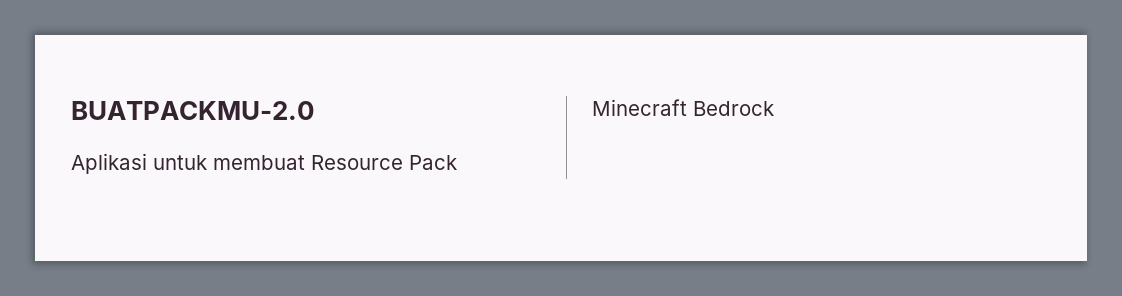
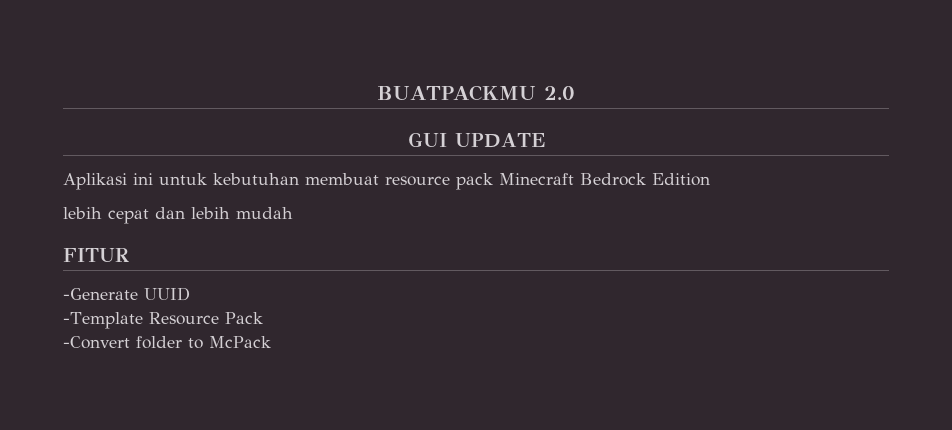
[71,101,315,120] [71,153,457,174] [592,99,774,116] BUATPACKMU-2.0 // Aplikasi untuk membuat Resource Pack Minecraft Bedrock -> [376,85,576,101] [407,132,545,148] [63,173,710,190] [63,207,293,224] [63,248,129,262] [63,287,190,301] [63,312,263,329] [63,336,271,349] BUATPACKMU 2.0 // GUI UPDATE // Aplikasi ini untuk kebutuhan membuat resource pack Minecraft Bedrock Edition // lebih cepat dan lebih mudah // FITUR // -Generate UUID // -Template Resource Pack // -Convert folder to McPack

